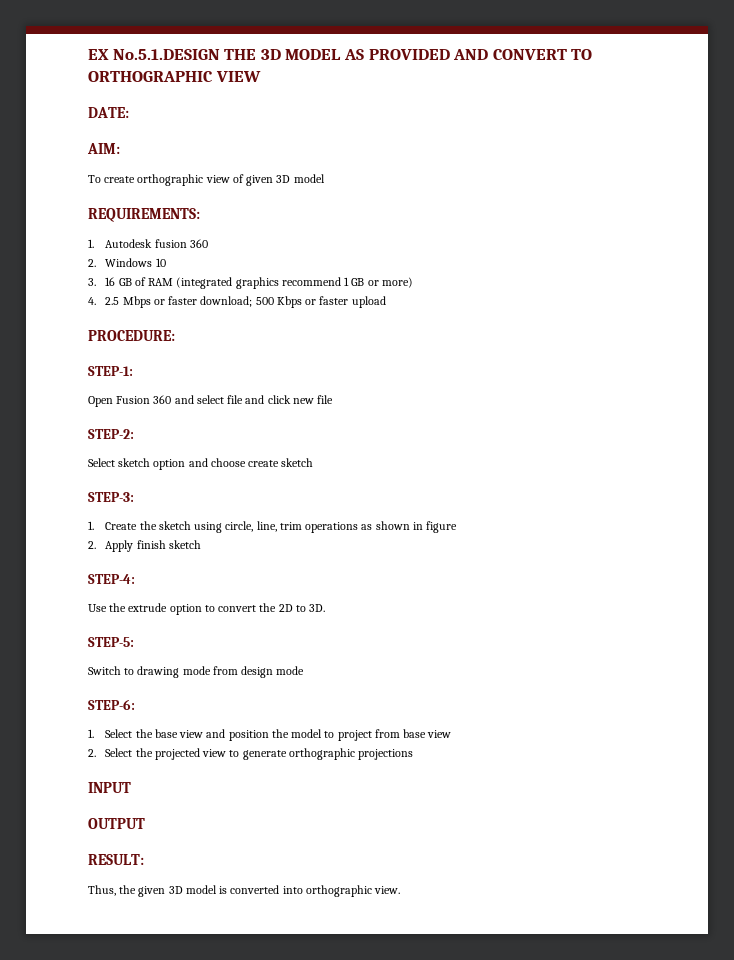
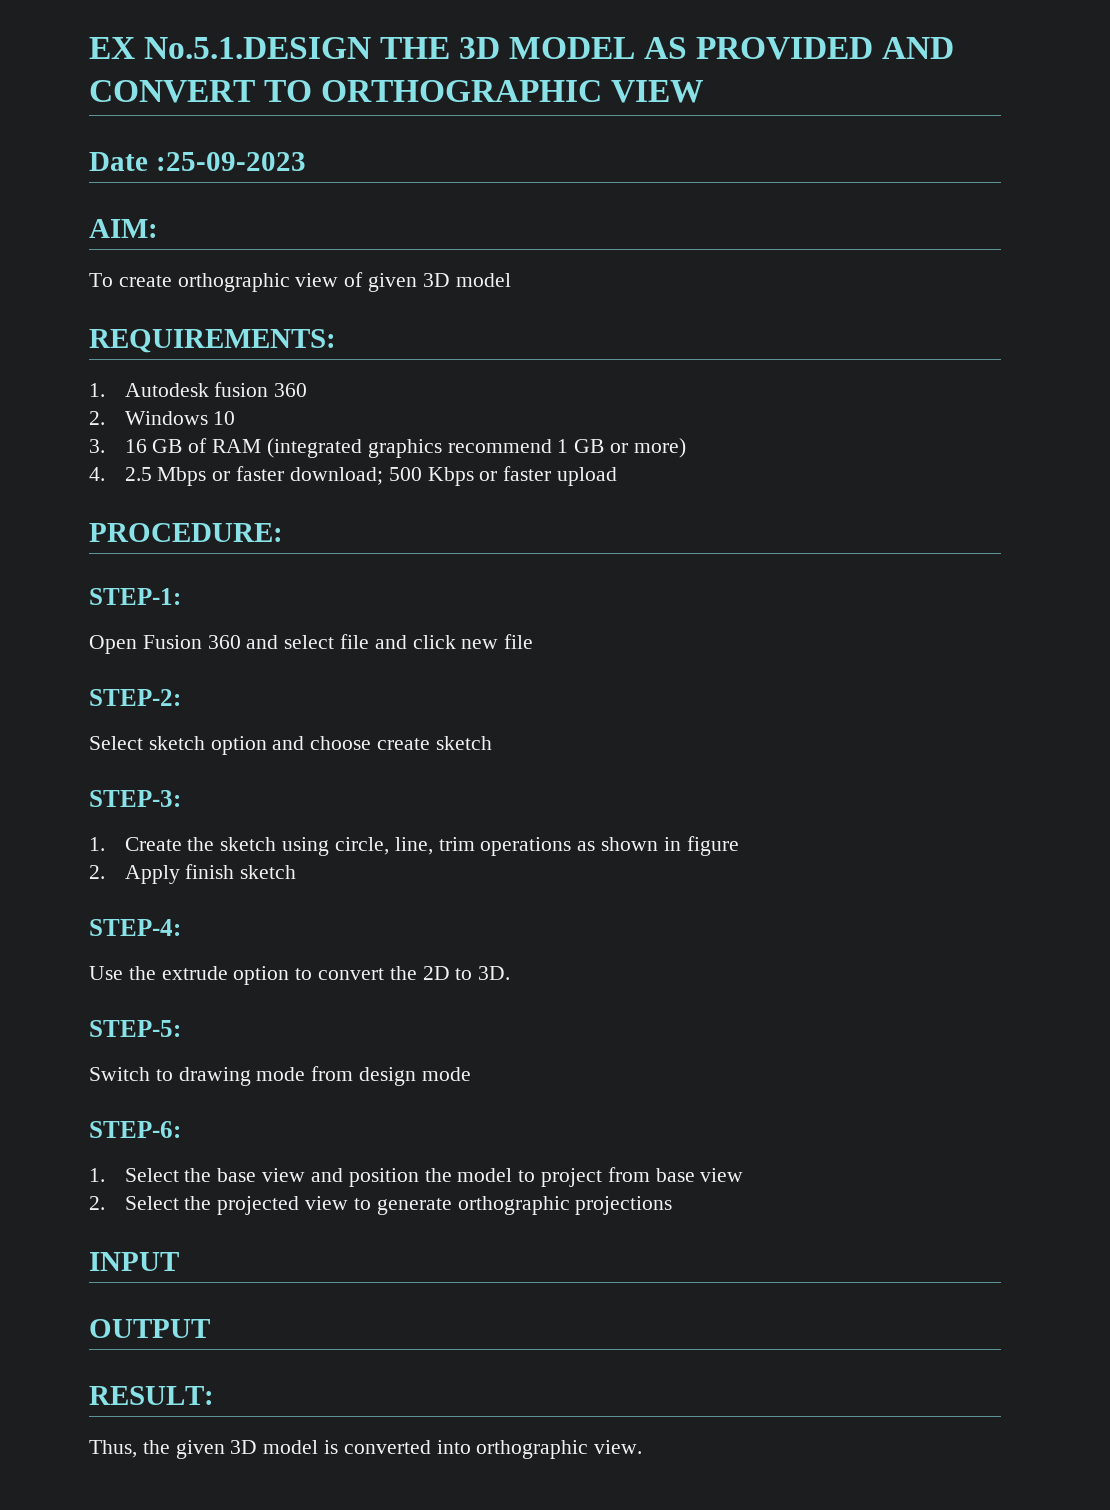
[88,107,129,118] DATE: -> [89,152,306,171] Date :25-09-2023

